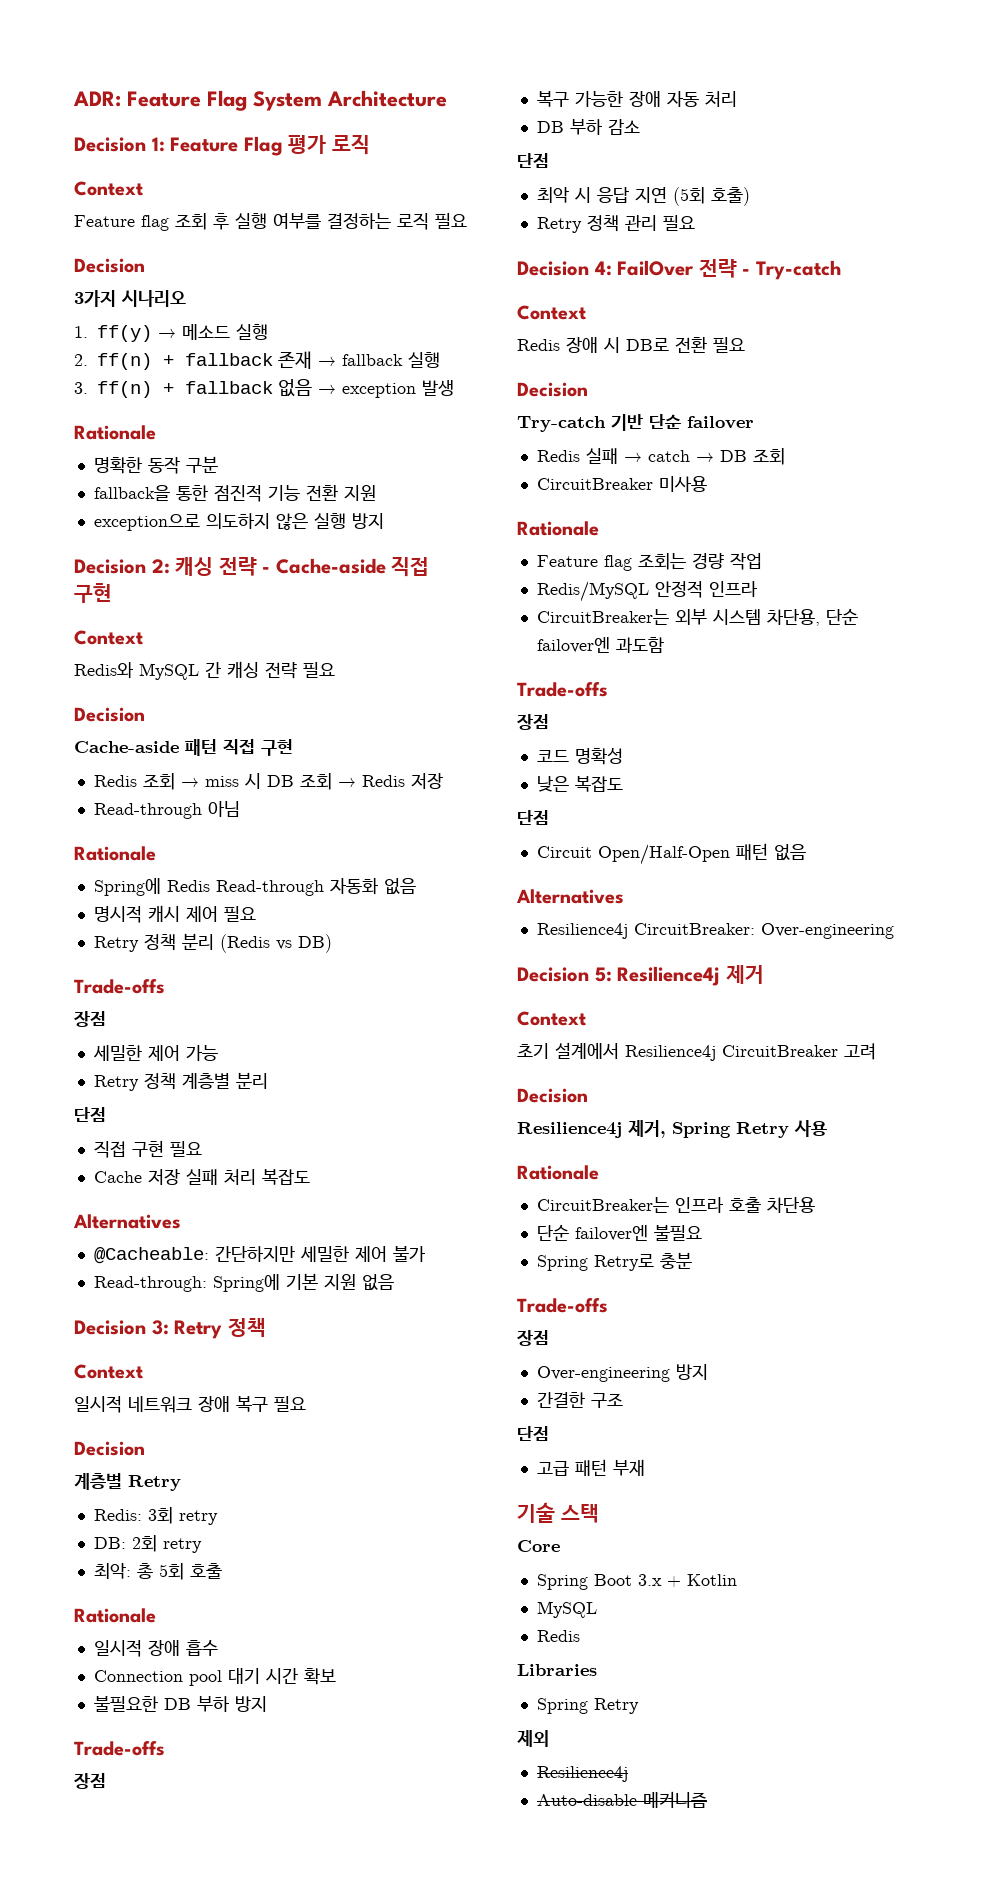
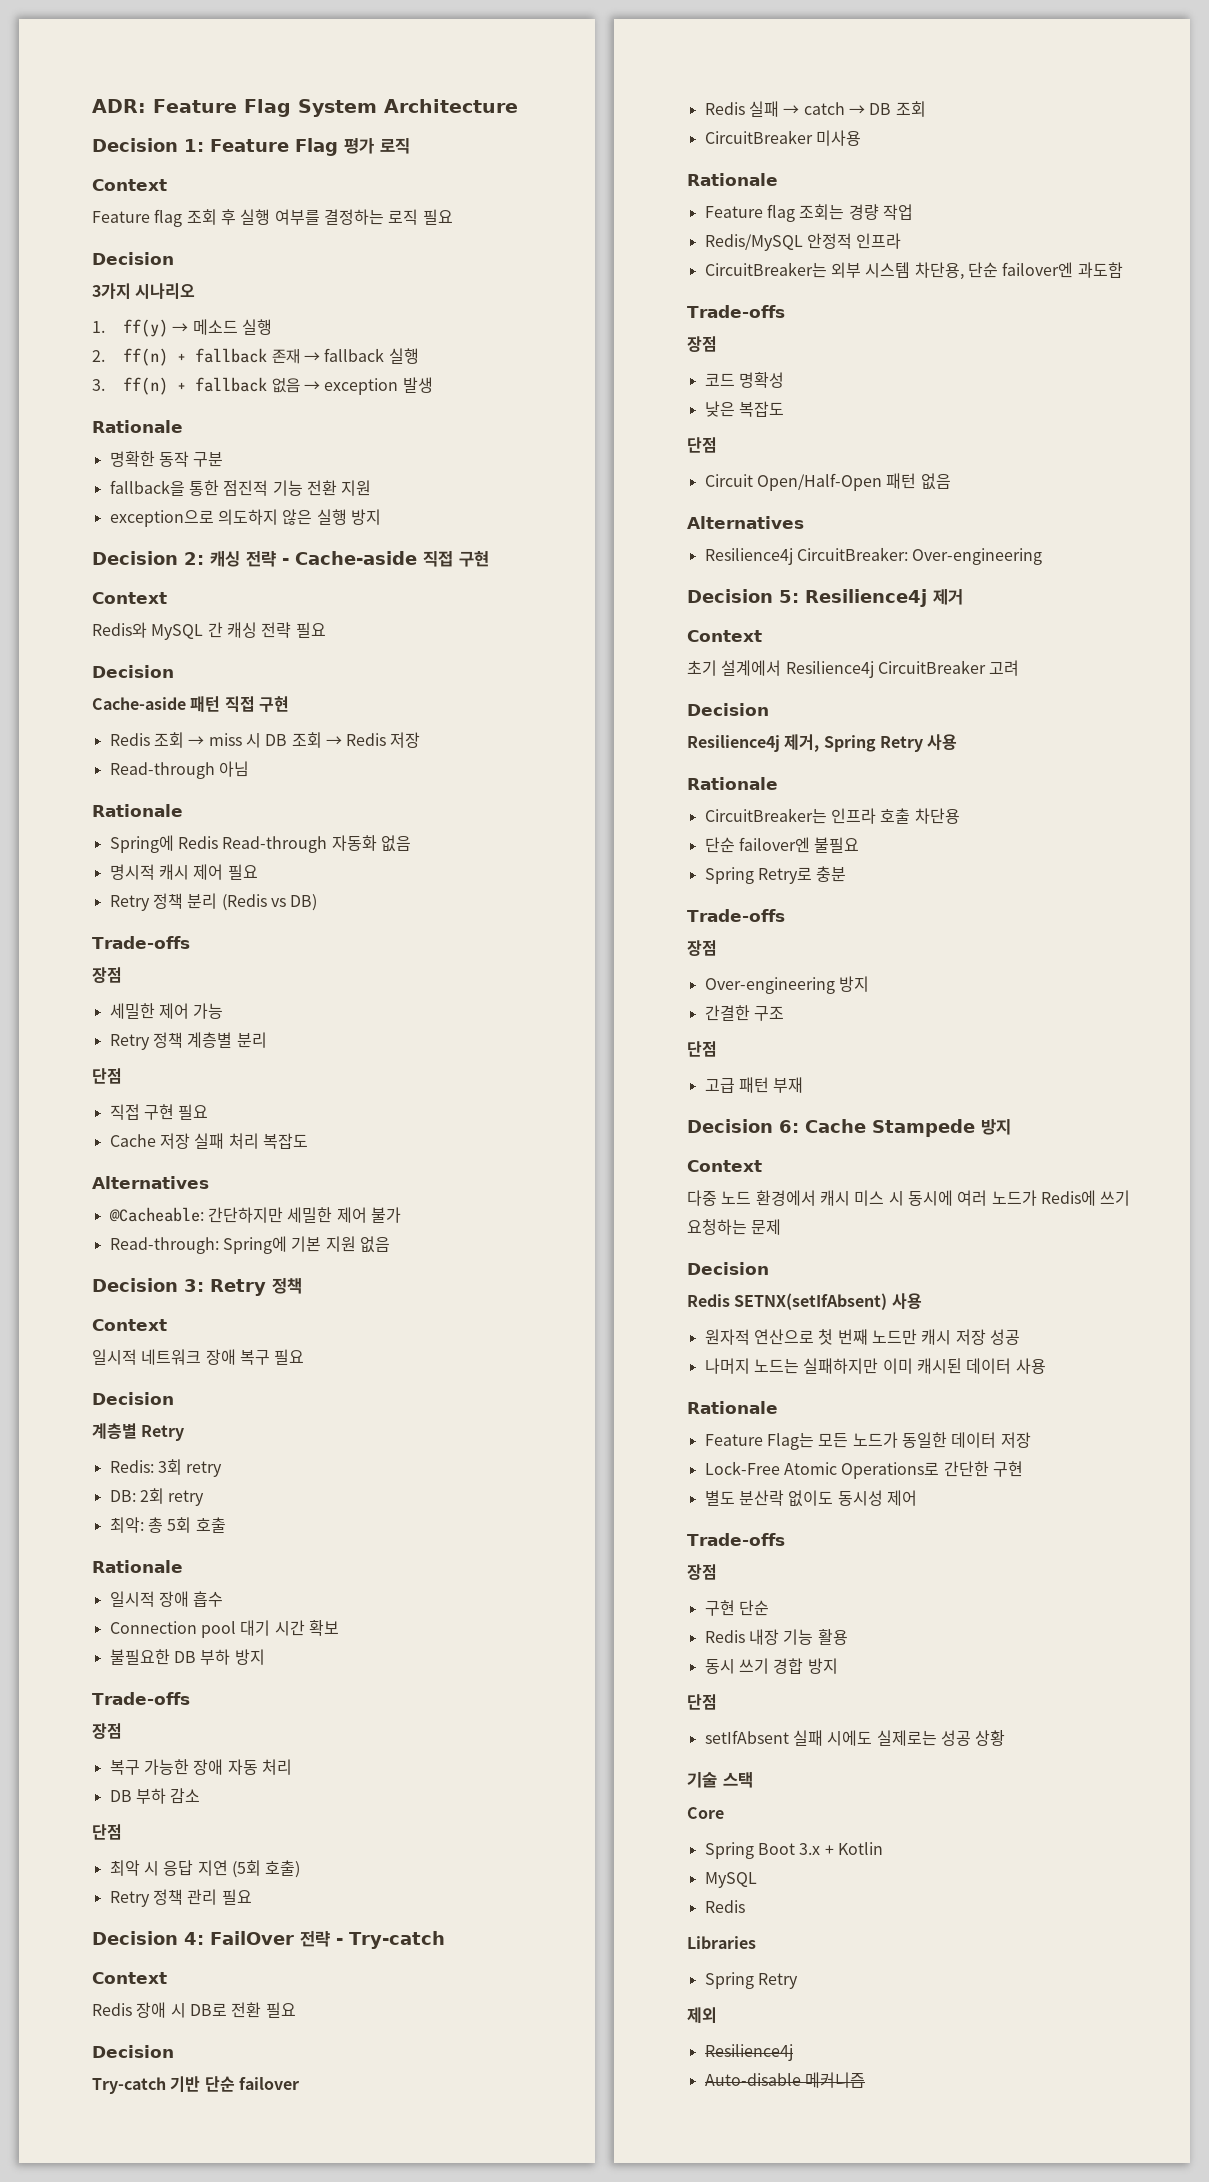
(645, 1467) none -> [687,1119,1011,1137] [687,1160,762,1172] [687,1190,1131,1206] [687,1219,782,1235] [687,1262,769,1275] [687,1293,922,1310] [704,1329,1020,1345] [704,1358,1046,1374] [687,1401,778,1414] [704,1432,1031,1450] [704,1461,1023,1479] [704,1490,917,1507] [687,1533,785,1546] [687,1564,717,1580] [704,1600,769,1616] [704,1629,848,1645] [704,1658,838,1674] [687,1694,717,1710] [704,1730,1006,1746] // Decision 6: Cache Stampede 방지 // Context // 다중 노드 환경에서 캐시 미스 시 동시에 여러 노드가 Redis에 쓰기 요청하는 문제 // Decision // Redis SETNX(setIfAbsent) 사용 // 원자적 연산으로 첫 번째 노드만 캐시 저장 성공 // 나머지 노드는 실패하지만 이미 캐시된 데이터 사용 // Rationale // Feature Flag는 모든 노드가 동일한 데이터 저장 // Lock-Free Atomic Operations로 간단한 구현 // 별도 분산락 없이도 동시성 제어 // Trade-offs // 장점 // 구현 단순 // Redis 내장 기능 활용 // 동시 쓰기 경합 방지 // 단점 // setIfAbsent 실패 시에도 실제로는 성공 상황

